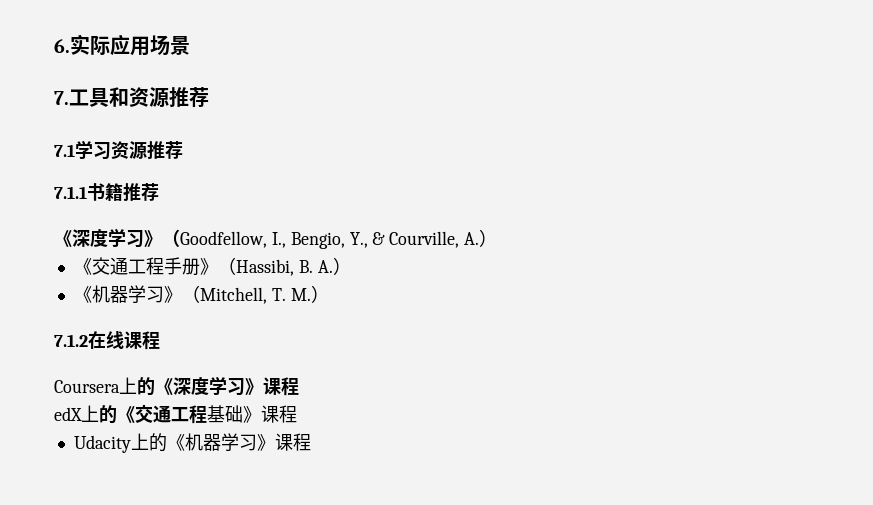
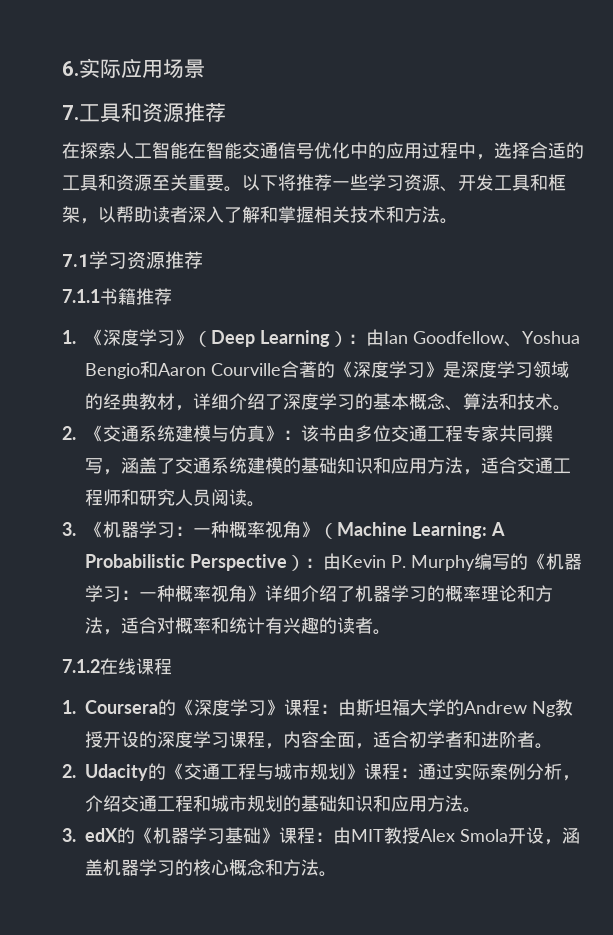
(209, 97) none -> [62,142,584,160] [62,174,566,192] [62,206,458,224] // 在探索人工智能在智能交通信号优化中的应用过程中，选择合适的工具和资源至关重要。以下将推荐一些学习资源、开发工具和框架，以帮助读者深入了解和掌握相关技术和方法。
(159, 192) none -> [62,330,76,344] 1.
[180,229,498,249] [73,257,351,276] [73,285,329,304] Goodfellow, I., Bengio, Y., & Courville, A.） // 《交通工程手册》（Hassibi, B. A.） // 《机器学习》（Mitchell, T. M.） -> [211,329,580,347] [85,361,569,379] [85,393,571,411] [62,425,553,442] [85,457,571,475] [85,489,265,507] [62,521,505,539] [85,553,582,571] [85,585,553,602] [85,617,391,635] Deep Learning）：由Ian Goodfellow、Yoshua Bengio和Aaron Courville合著的《深度学习》是深度学习领域的经典教材，详细介绍了深度学习的基本概念、算法和技术。 // 2.《交通系统建模与仿真》：该书由多位交通工程专家共同撰写，涵盖了交通系统建模的基础知识和应用方法，适合交通工程师和研究人员阅读。 // 3.《机器学习：一种概率视角》（Machine Learning: A Probabilistic Perspective）：由Kevin P. Murphy编写的《机器学习：一种概率视角》详细介绍了机器学习的概率理论和方法，适合对概率和统计有兴趣的读者。
[54,377,137,394] Coursera上 -> [62,700,158,714] 1. Coursera
[54,405,99,422] // edX上 -> [320,699,573,717] [85,731,553,749] [62,764,148,781] ：由斯坦福大学的Andrew Ng教授开设的深度学习课程，内容全面，适合初学者和进阶者。 // 2. Udacity
[207,405,297,423] [73,433,311,453] 基础》课程 // Udacity上的《机器学习》课程 -> [256,763,580,781] [85,795,481,813] [62,827,580,845] [85,859,337,877] 与城市规划》课程：通过实际案例分析，介绍交通工程和城市规划的基础知识和应用方法。 // 3. edX的《机器学习基础》课程：由MIT教授Alex Smola开设，涵盖机器学习的核心概念和方法。

